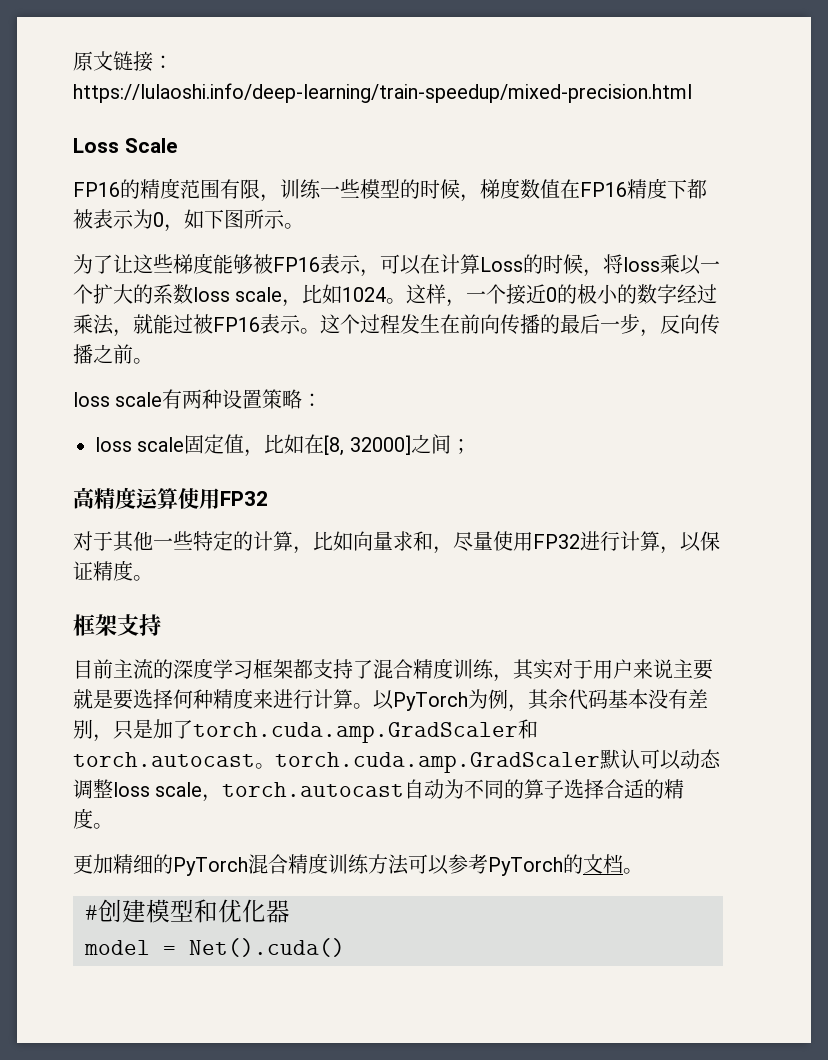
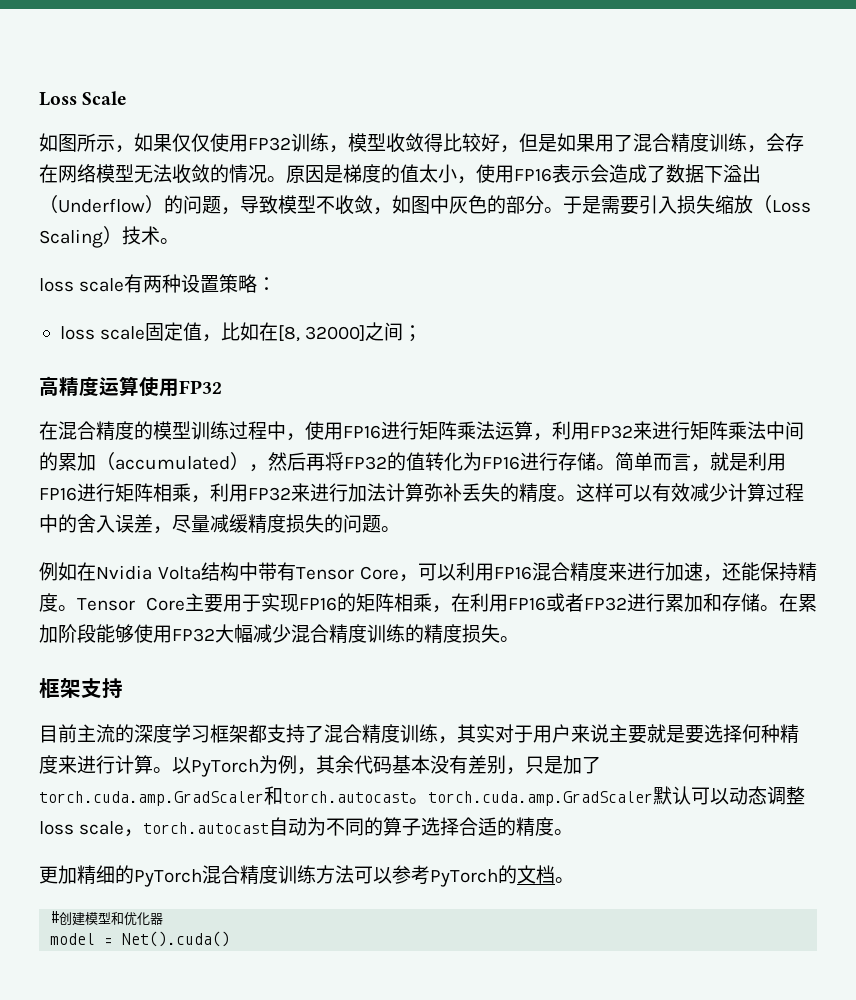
[73,51,173,72] [73,83,692,103] 原文链接：https://lulaoshi.info/deep-learning/train-speedup/mixed-precision.html // -> (39, 99) none
[73,178,707,202] [73,209,304,232] [73,253,720,277] [73,284,718,307] [73,314,720,337] [73,344,133,364] FP16的精度范围有限，训练一些模型的时候，梯度数值在FP16精度下都被表示为0，如下图所示。 // 为了让这些梯度能够被FP16表示，可以在计算Loss的时候，将loss乘以一个扩大的系数loss scale，比如1024。这样，一个接近0的极小的数字经过乘法，就能过被FP16表示。这个过程发生在前向传播的最后一步，反向传播之前 -> [39,133,804,153] [39,164,761,184] [39,195,811,215] [39,226,160,248] 如图所示，如果仅仅使用FP32训练，模型收敛得比较好，但是如果用了混合精度训练，会存在网络模型无法收敛的情况。原因是梯度的值太小，使用FP16表示会造成了数据下溢出（Underflow）的问题，导致模型不收敛，如图中灰色的部分。于是需要引入损失缩放（Loss Scaling）技术
[73,531,720,554] [73,560,133,581] 对于其他一些特定的计算，比如向量求和，尽量使用FP32进行计算，以保证精度 -> [39,421,804,441] [39,452,786,472] [39,483,804,503] [39,514,400,534] [39,562,817,582] [39,593,817,613] [39,624,500,643] 在混合精度的模型训练过程中，使用FP16进行矩阵乘法运算，利用FP32来进行矩阵乘法中间的累加（accumulated），然后再将FP32的值转化为FP16进行存储。简单而言，就是利用FP16进行矩阵相乘，利用FP32来进行加法计算弥补丢失的精度。这样可以有效减少计算过程中的舍入误差，尽量减缓精度损失的问题。 // 例如在Nvidia Volta结构中带有Tensor Core，可以利用FP16混合精度来进行加速，还能保持精度。Tensor Core主要用于实现FP16的矩阵相乘，在利用FP16或者FP32进行累加和存储。在累加阶段能够使用FP32大幅减少混合精度训练的精度损失

